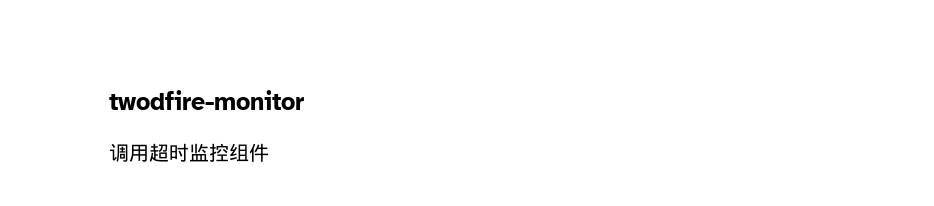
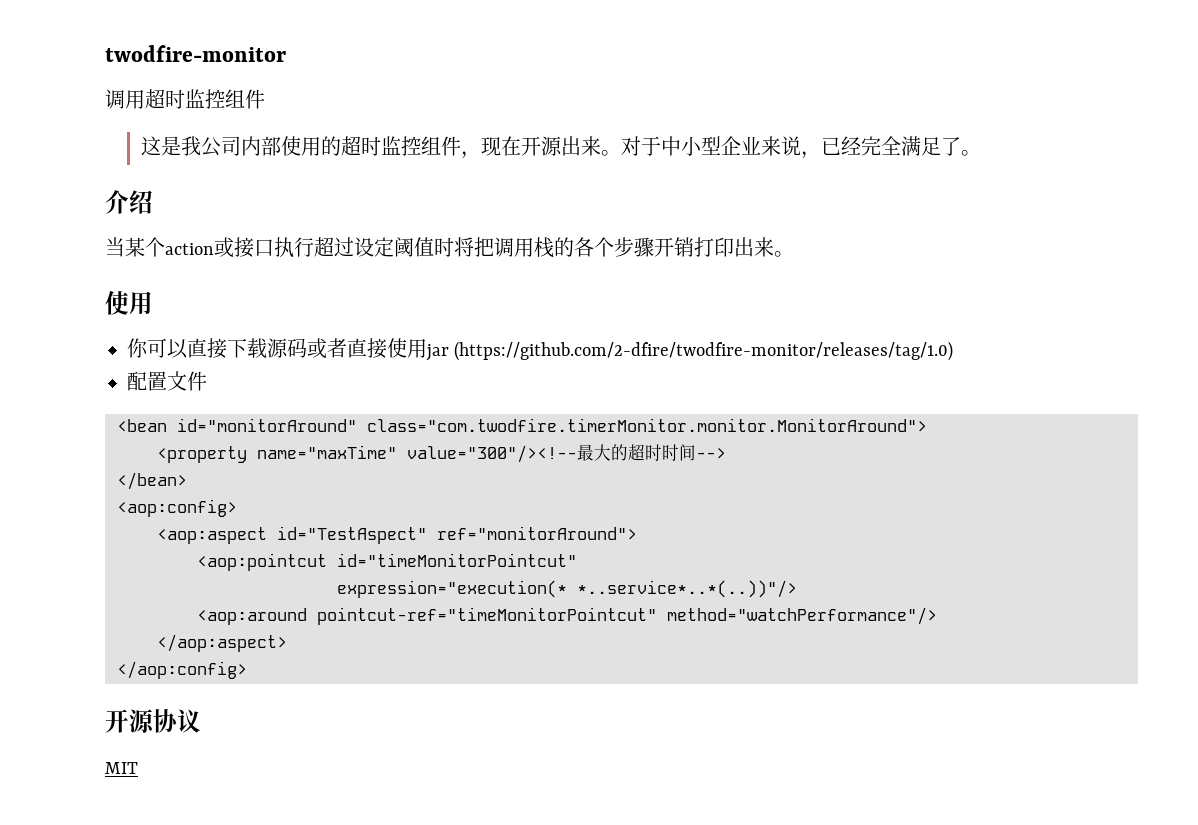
(269, 152) none -> [140,136,981,159] [105,190,153,214] [105,237,794,258] [105,291,153,315] [127,338,954,361] [127,371,207,391] [117,418,927,432] [157,444,726,463] [117,472,187,490] [117,499,237,517] [157,526,637,544] [197,553,577,571] [337,580,797,598] [197,607,937,625] [157,634,287,652] [117,661,247,679] [105,709,201,733] [105,762,138,774] // 这是我公司内部使用的超时监控组件，现在开源出来。对于中小型企业来说，已经完全满足了。 // 介绍 // 当某个action或接口执行超过设定阈值时将把调用栈的各个步骤开销打印出来。 // 使用 // 你可以直接下载源码或者直接使用jar (https://github.com/2-dfire/twodfire-monitor/releases/tag/1.0) // 配置文件 // <bean id="monitorAround" class="com.twodfire.timerMonitor.monitor.MonitorAround"> // <property name="maxTime" value="300"/><!--最大的超时时间--> // </bean> // <aop:config> // <aop:aspect id="TestAspect" ref="monitorAround"> // <aop:pointcut id="timeMonitorPointcut" // expression="execution(* *..service*..*(..))"/> // <aop:around pointcut-ref="timeMonitorPointcut" method="watchPerformance"/> // </aop:aspect> // </aop:config> // 开源协议 // MIT

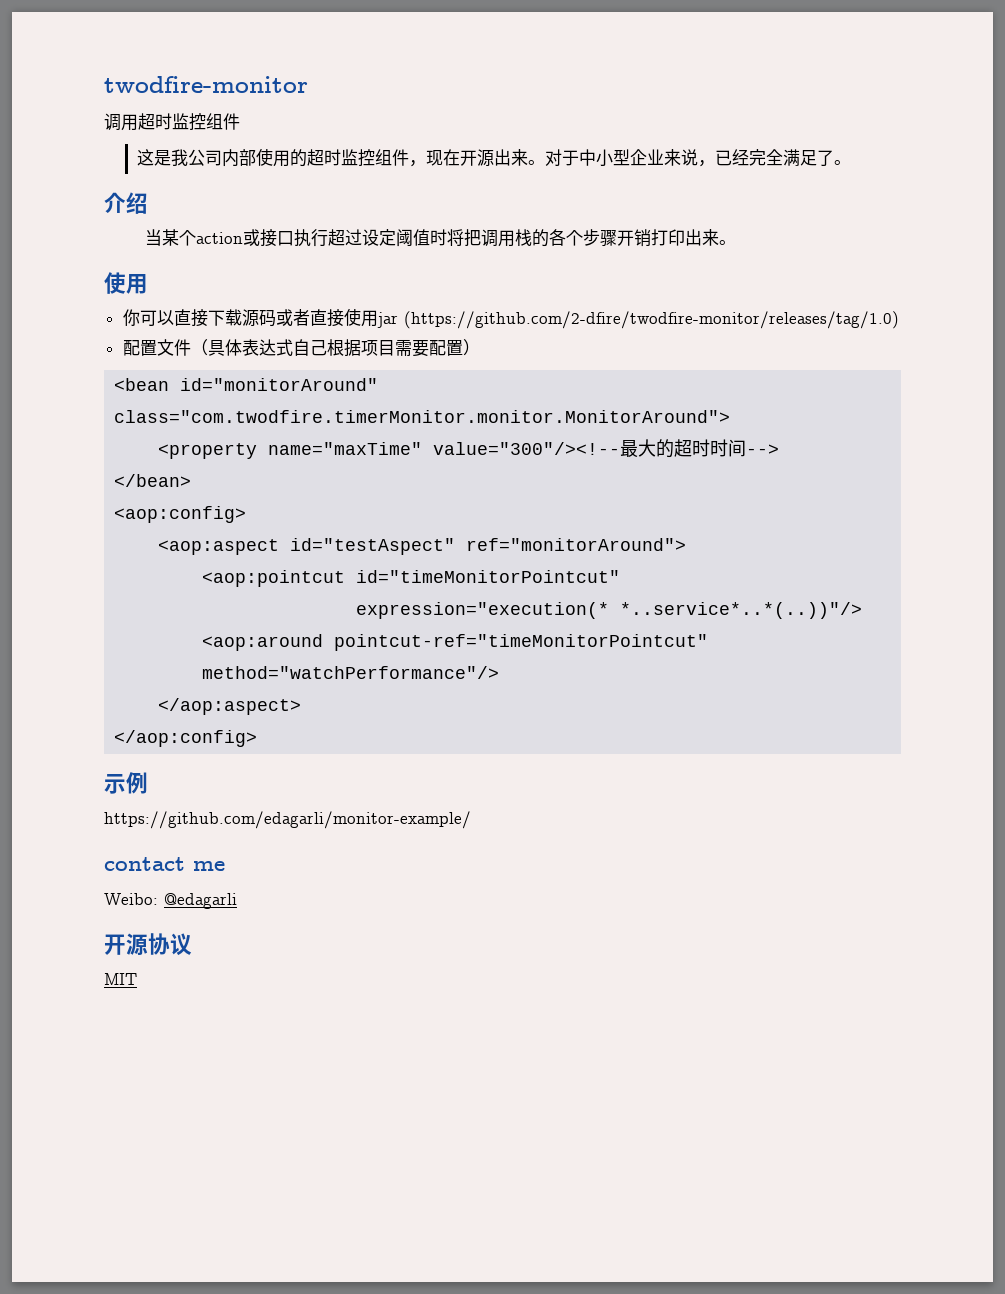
(207, 381) none -> [190,339,480,357] （具体表达式自己根据项目需要配置）
[277,526,427,544] id="TestAspect" -> [290,538,456,555] id="testAspect"
(247, 670) none -> [104,772,148,794] [104,811,471,829] [104,857,225,871] [104,893,237,909] // 示例 // https://github.com/edagarli/monitor-example/ // contact me // Weibo: @edagarli

